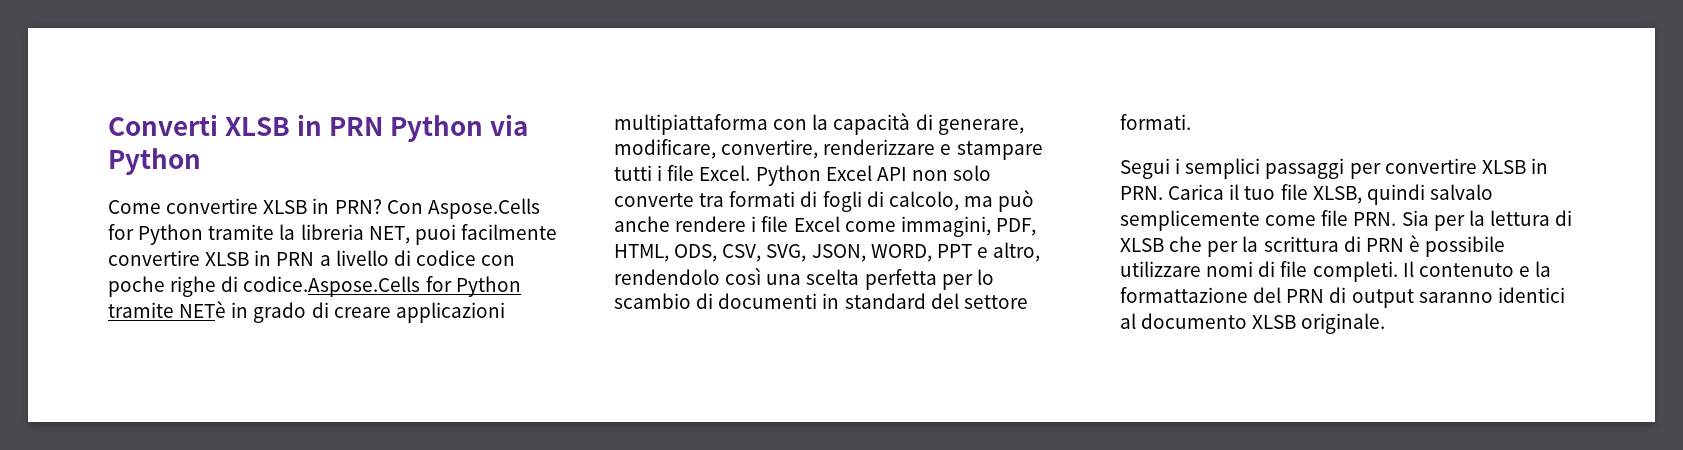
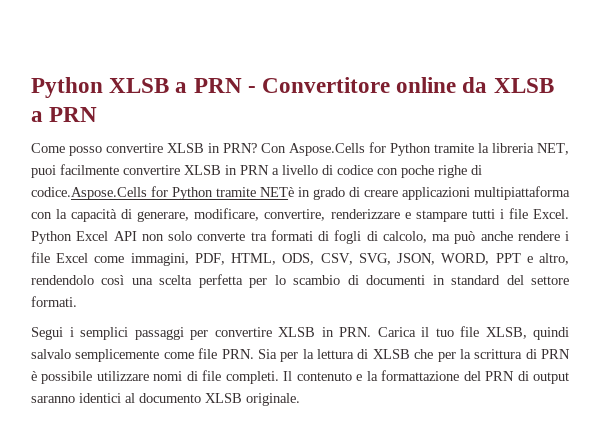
[108,114,529,142] [108,148,201,175] Converti XLSB in PRN Python via Python -> [31,77,554,98] [31,107,98,122] Python XLSB a PRN - Convertitore online da XLSB a PRN
(161, 207) none -> [69,146,102,156] posso

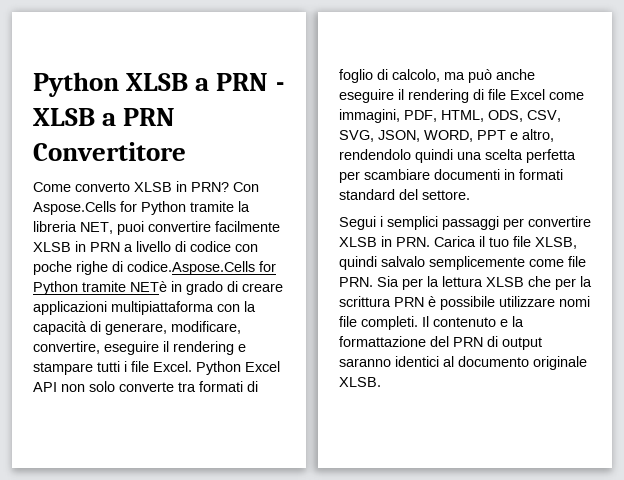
[262,77,554,93] [31,107,98,122] Convertitore online da XLSB a PRN -> [33,108,176,126] [33,142,186,161] XLSB a PRN Convertitore
[69,143,163,156] posso convertire -> [75,182,130,192] converto
[60,164,180,175] facilmente convertire -> [148,221,280,232] convertire facilmente
[330,209,400,219] renderizzare -> [104,341,234,355] eseguire il rendering
[334,230,362,244] fogli -> [339,69,373,83] foglio
[517,231,569,241] rendere i -> [339,89,484,103] eseguire il rendering di
[101,275,125,285] così -> [415,149,453,163] quindi
[274,275,359,285] lo scambio di -> [364,169,430,180] scambiare
(445, 280) none -> [519,169,563,180] formati
[531,276,569,285] [31,296,77,307] settore formati. -> [422,190,470,200] settore.
[357,349,369,359] di -> (483, 281) none
[525,349,537,359] di -> (391, 301) none
[186,371,198,381] di -> (590, 301) none
[205,393,300,406] XLSB originale. -> [533,356,587,370] [339,377,381,387] originale XLSB.

